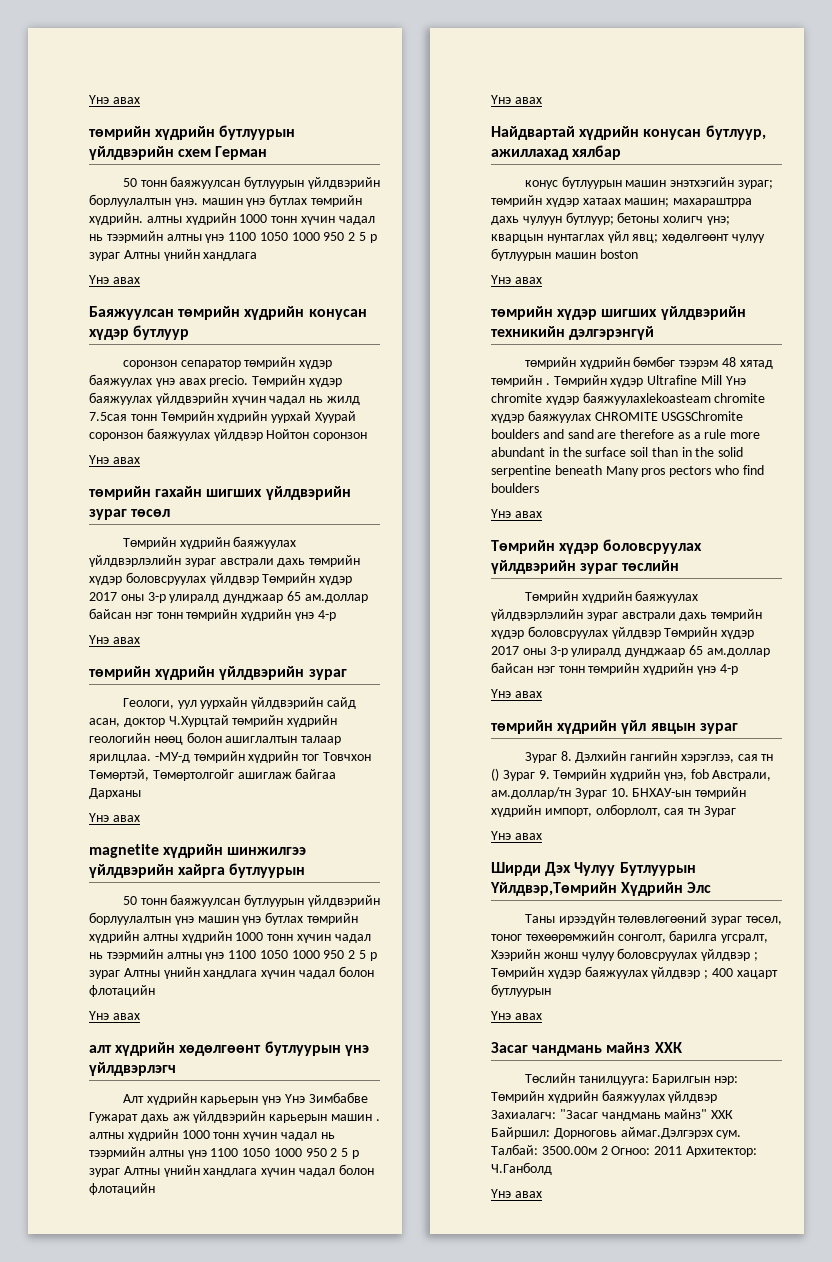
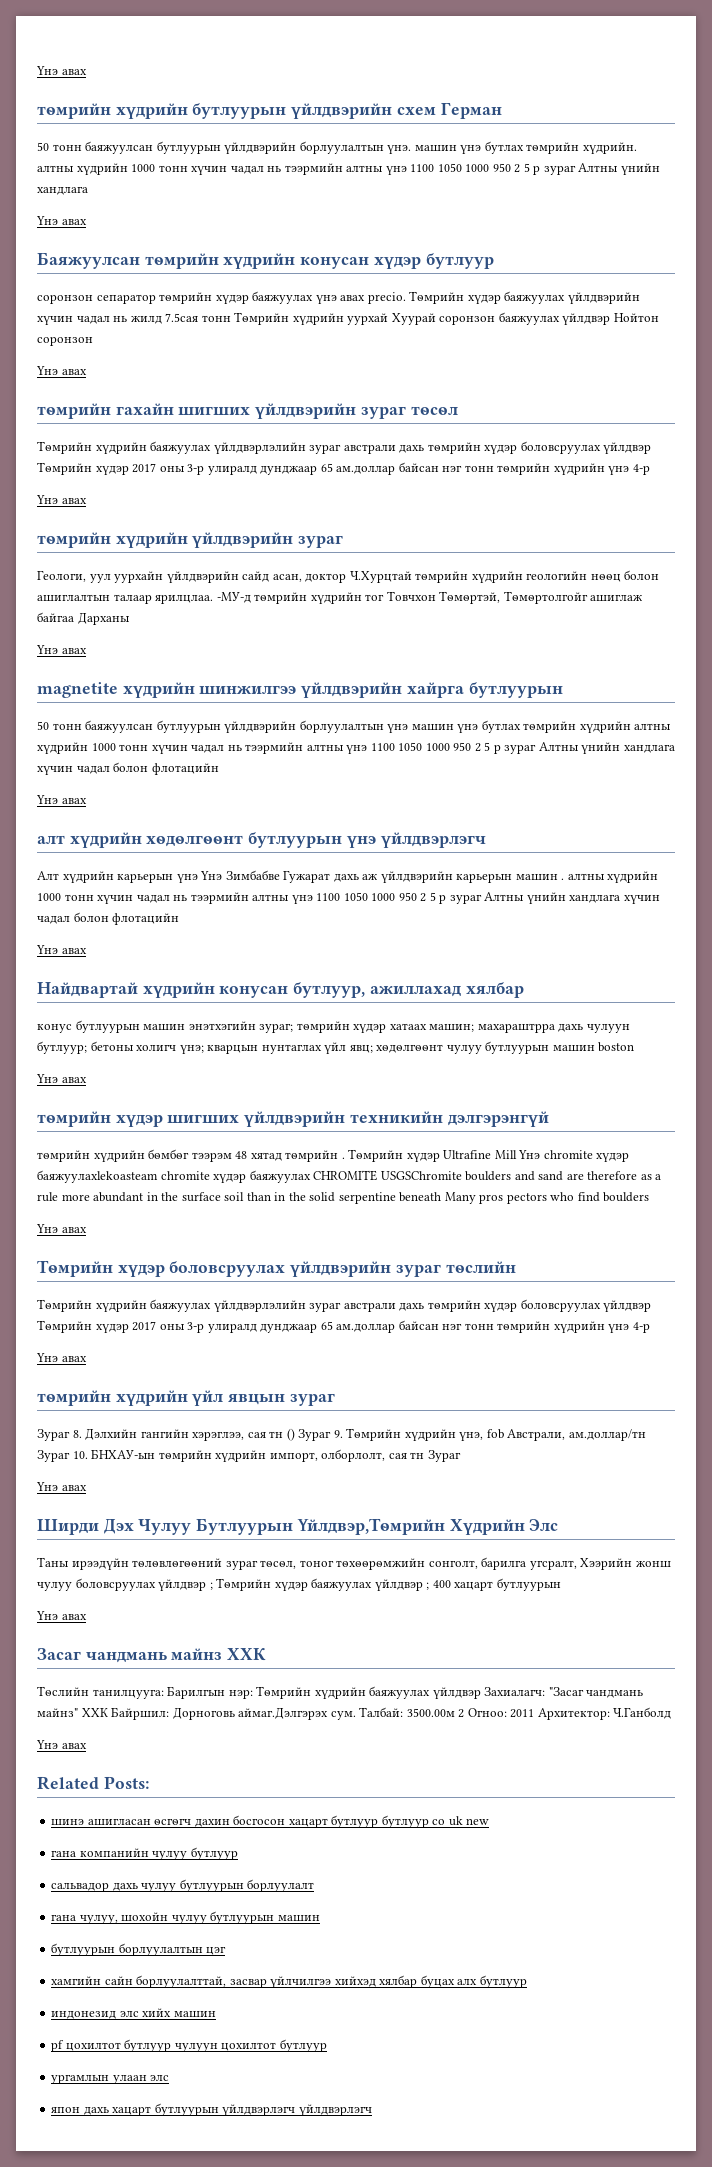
(542, 1194) none -> [37,1776,149,1790] [51,1815,490,1828] [51,1847,238,1860] [51,1879,315,1892] [51,1911,320,1924] [51,1943,227,1956] [51,1975,527,1988] [51,2008,216,2019] [51,2039,327,2052] [51,2074,170,2084] [51,2103,372,2116] // Related Posts: // шинэ ашигласан өсгөгч дахин босгосон хацарт бутлуур бутлуур co uk new // гана компанийн чулуу бутлуур // сальвадор дахь чулуу бутлуурын борлуулалт // гана чулуу, шохойн чулуу бутлуурын машин // бутлуурын борлуулалтын цэг // хамгийн сайн борлуулалттай, засвар үйлчилгээ хийхэд хялбар буцах алх бутлуур // индонезид элс хийх машин // pf цохилтот бутлуур чулуун цохилтот бутлуур // ургамлын улаан элс // япон дахь хацарт бутлуурын үйлдвэрлэгч үйлдвэрлэгч

